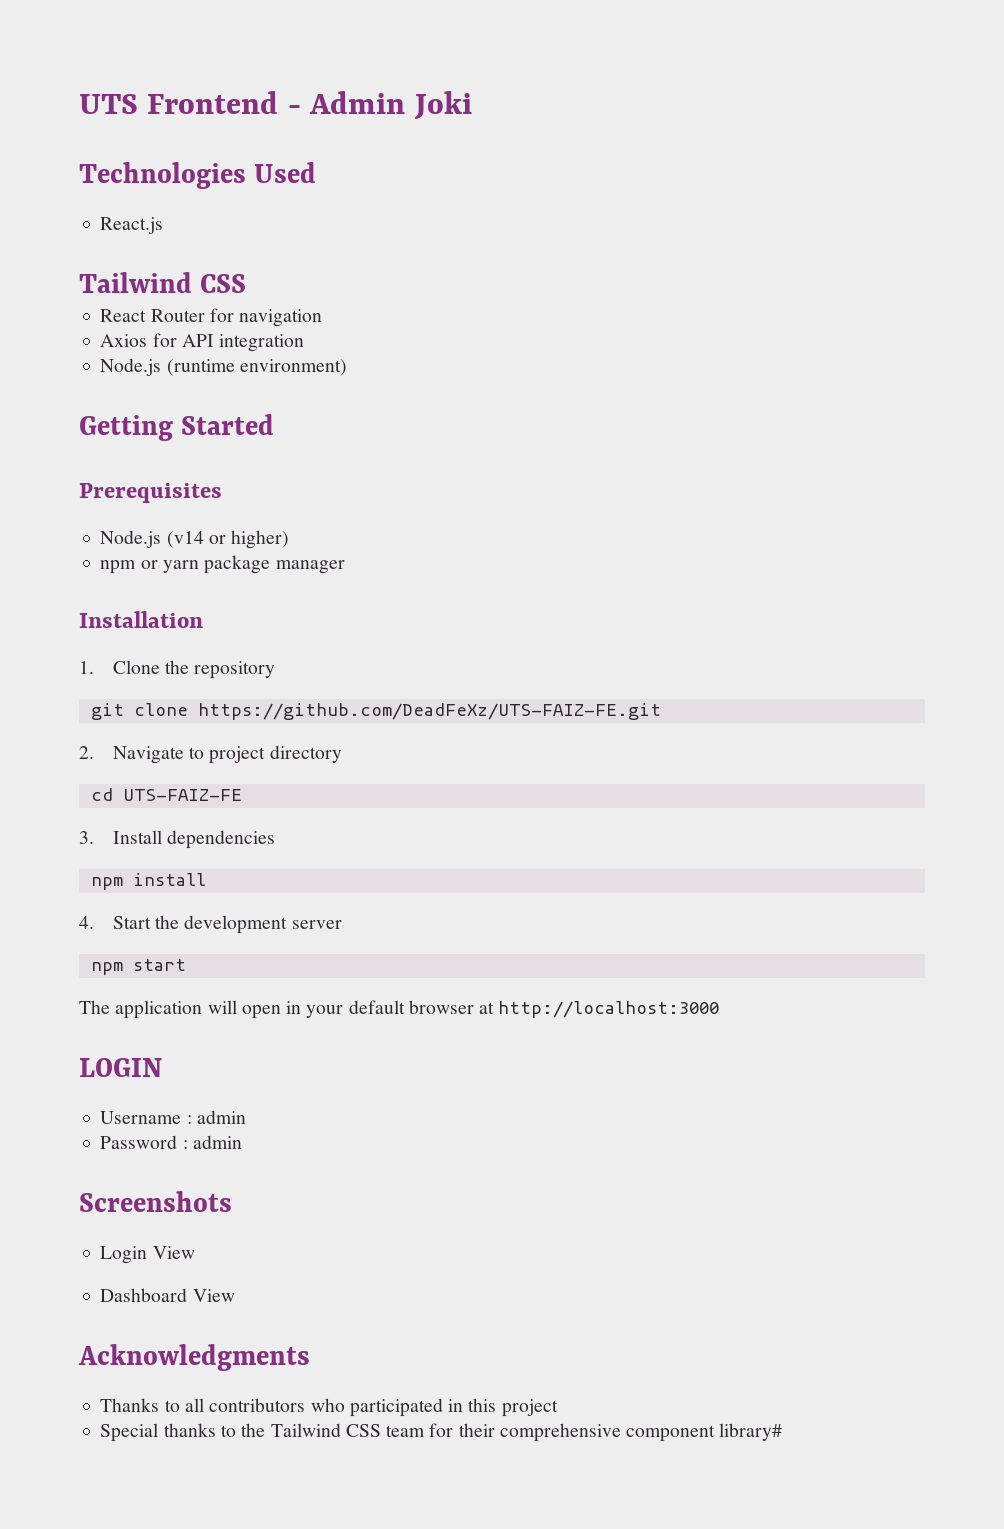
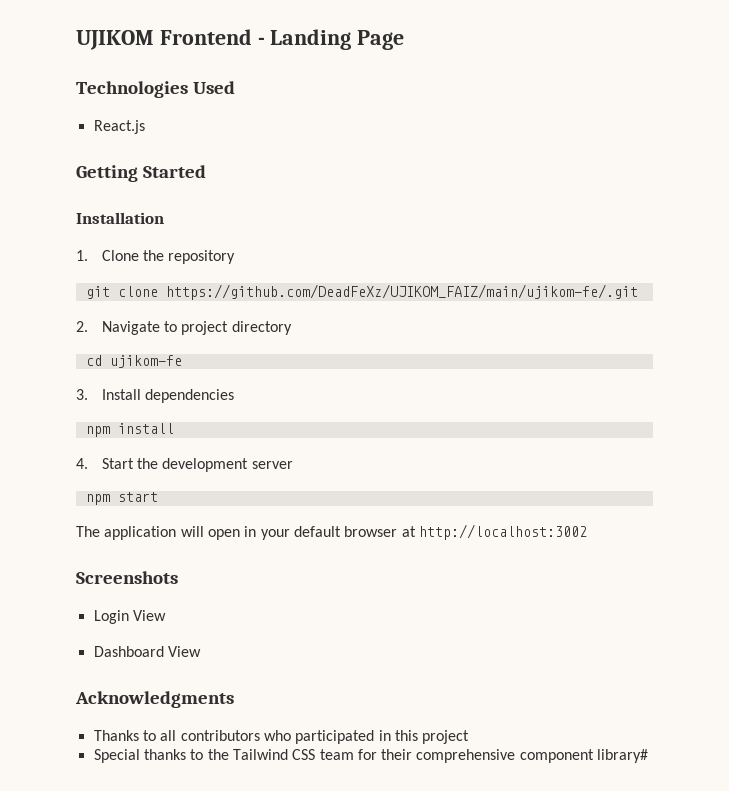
[79,94,138,114] UTS -> [76,30,154,50] UJIKOM
[309,91,472,120] Admin Joki -> [270,29,405,50] Landing Page
[79,272,247,293] [100,308,323,327] [100,333,305,352] [100,358,347,376] [79,414,275,441] [79,483,222,503] [100,530,290,549] [100,555,345,574] Tailwind CSS // React Router for navigation // Axios for API integration // Node.js (runtime environment) // Getting Started // Prerequisites // Node.js (v14 or higher) // npm or yarn package manager -> [76,165,207,182] Getting Started
[197,703,661,720] https://github.com/DeadFeXz/UTS-FAIZ-FE.git -> [165,284,638,300] https://github.com/DeadFeXz/UJIKOM_FAIZ/main/ujikom-fe/.git
[122,789,242,801] UTS-FAIZ-FE -> [109,355,182,368] ujikom-fe
[498,1001,720,1018] [79,1058,162,1077] [100,1110,246,1124] [100,1135,242,1149] http://localhost:3000 // LOGIN // Username : admin // Password : admin -> [418,524,587,540] http://localhost:3002

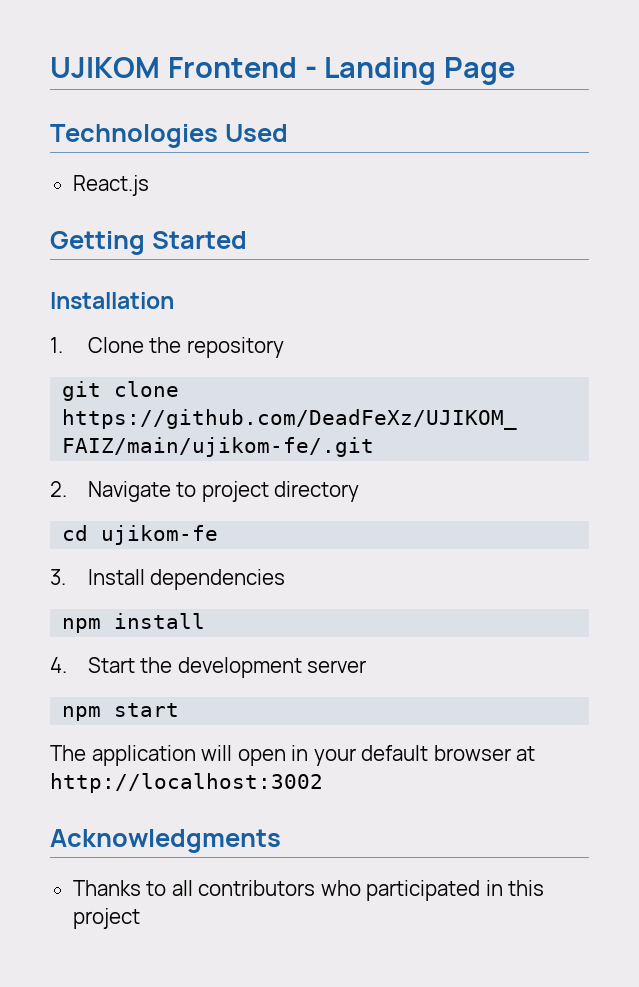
[76,571,178,584] [93,610,166,624] [93,646,201,657] // Screenshots // Login View // Dashboard View -> (323, 783) none
[93,749,649,763] // Special thanks to the Tailwind CSS team for their comprehensive component library# -> (140, 918) none

